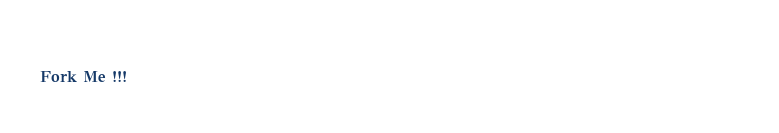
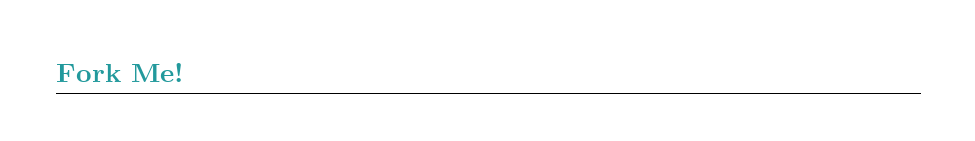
[83,71,127,82] Me !!! -> [131,62,183,82] Me!

